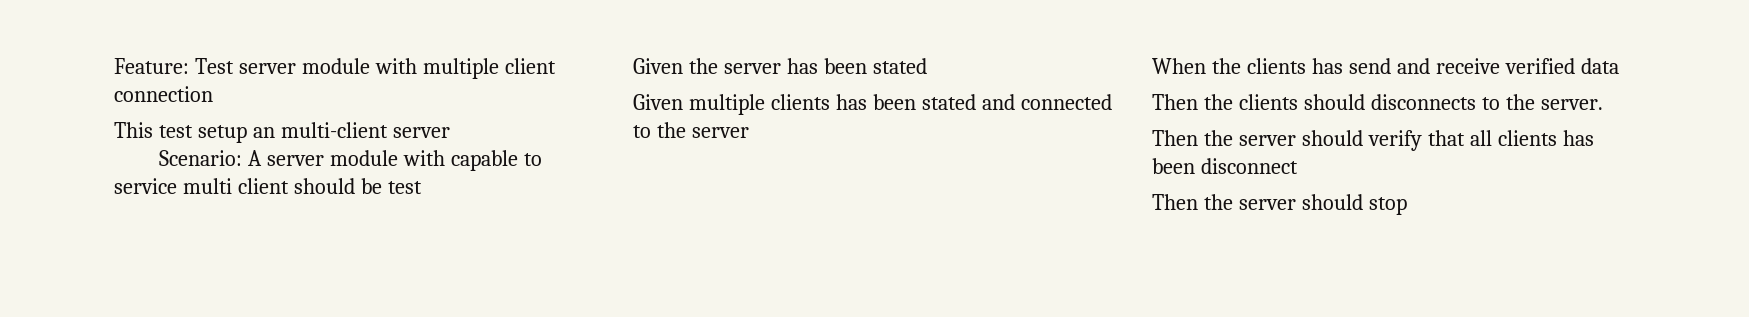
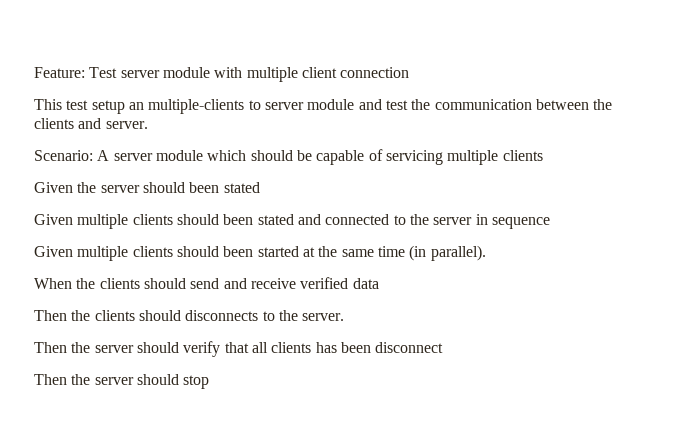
[280,122,450,138] [159,150,543,171] [114,178,422,194] multi-client server // Scenario: A server module with capable to service multi client should be test -> [148,99,613,114] [34,118,148,129] [34,149,543,165] multiple-clients to server module and test the communication between the clients and server. // Scenario: A server module which should be capable of servicing multiple clients
[786,58,818,74] has -> [142,182,185,193] should
[835,94,867,110] has -> [176,214,219,225] should
(749, 132) none -> [475,214,550,229] [34,245,486,261] in sequence // Given multiple clients should been started at the same time (in parallel).
[1311,58,1343,74] has -> [143,278,186,289] should

